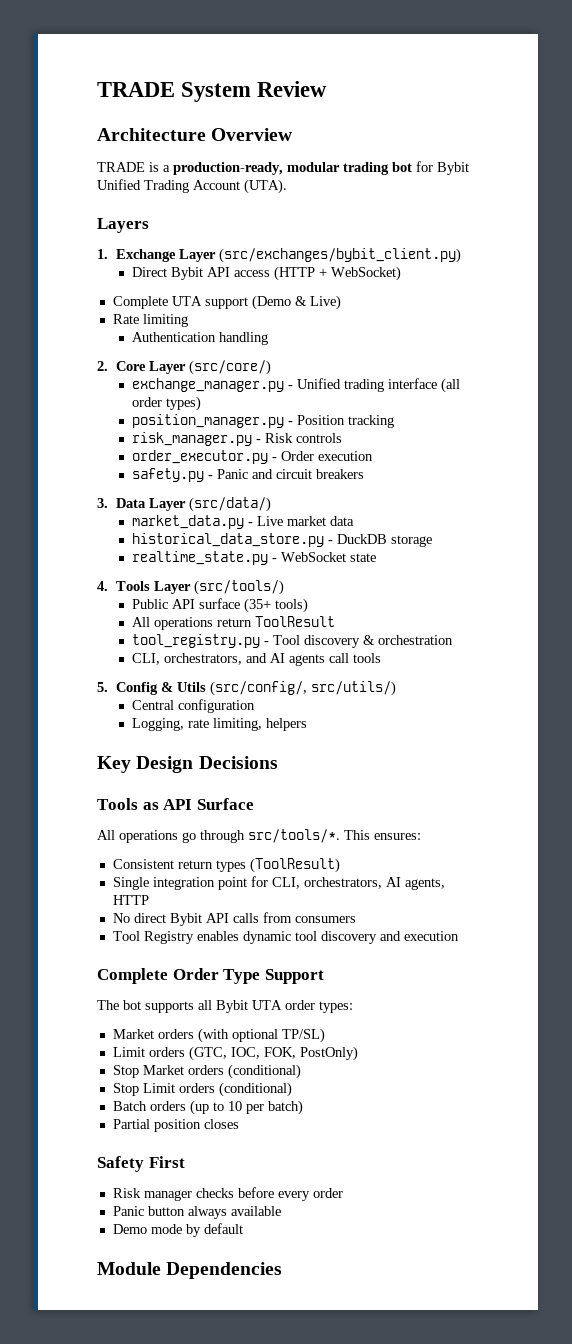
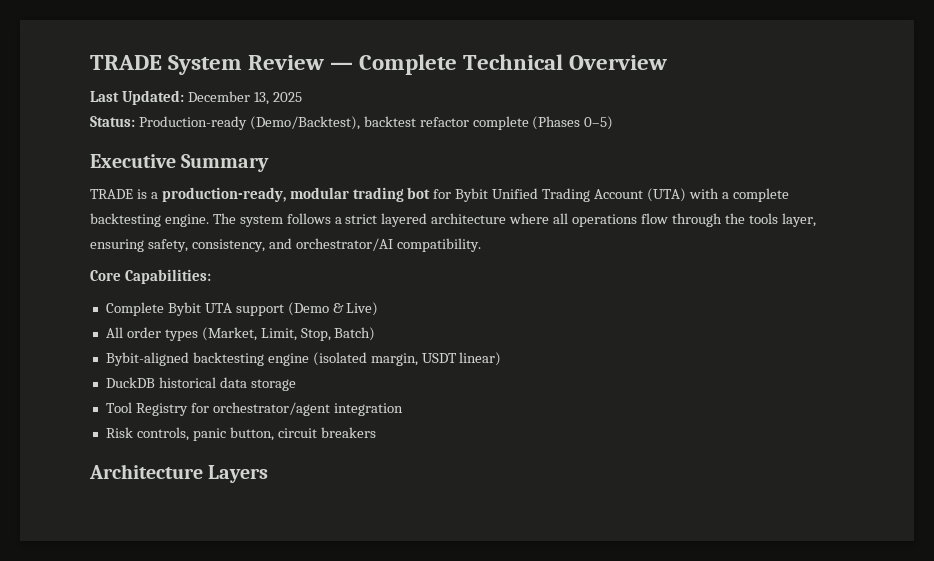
[97,128,293,141] // Architecture Overview -> [330,54,668,75] [90,90,302,105] [90,116,614,130] [90,154,270,172] — Complete Technical Overview // Last Updated: December 13, 2025 // Status: Production-ready (Demo/Backtest), backtest refactor complete (Phases 0–5) // Executive Summary
[244,179,287,194] [97,218,149,233] [97,248,462,263] [132,266,402,281] [112,296,168,309] (UTA). // Layers // 1. Exchange Layer (src/exchanges/bybit_client.py) // Direct Bybit API access (HTTP + WebSocket) // Complete -> [646,188,789,202] [90,213,816,227] [90,238,481,252] [90,269,211,284] [105,302,201,316] (UTA) with a complete backtesting engine. The system follows a strict layered architecture where all operations flow through the tools layer, ensuring safety, consistency, and orchestrator/AI compatibility. // Core Capabilities: // Complete Bybit
[112,314,188,327] [132,332,269,345] [97,360,272,375] [132,378,461,393] [132,396,202,411] [132,414,395,428] [132,432,343,446] [132,450,374,464] [132,468,365,482] [97,497,272,512] [132,515,355,529] [132,533,433,547] [132,551,377,565] [97,580,285,595] [132,598,309,613] [132,616,336,630] [132,634,454,648] [132,653,382,666] [97,681,397,696] [132,699,256,713] [132,718,308,731] [97,756,278,773] [97,798,254,810] [97,829,421,843] [112,858,340,873] [112,876,445,890] [112,895,149,905] [112,912,356,926] [112,931,459,944] [97,968,324,984] [97,1000,353,1013] [112,1028,325,1043] [112,1046,358,1061] [112,1064,301,1079] [112,1082,292,1097] [112,1100,303,1115] [112,1119,239,1132] [97,1156,185,1172] [112,1187,343,1201] [112,1206,281,1219] [112,1223,243,1237] [97,1262,283,1279] Rate limiting // Authentication handling // 2. Core Layer (src/core/) // exchange_manager.py - Unified trading interface (all order types) // position_manager.py - Position tracking // risk_manager.py - Risk controls // order_executor.py - Order execution // safety.py - Panic and circuit breakers // 3. Data Layer (src/data/) // market_data.py - Live market data // historical_data_store.py - DuckDB storage // realtime_state.py - WebSocket state // 4. Tools Layer (src/tools/) // Public API surface (35+ tools) // All operations return ToolResult // tool_registry.py - Tool discovery & orchestration // CLI, orchestrators, and AI agents call tools // 5. Config & Utils (src/config/, src/utils/) // Central configuration // Logging, rate limiting, helpers // Key Design Decisions // Tools as API Surface // All operations go through src/tools/*. This ensures: // Consistent return types (ToolResult) // Single integration point for CLI, orchestrators, AI agents, HTTP // No direct Bybit API calls from consumers // Tool Registry enables dynamic tool discovery and execution // Complete Order Type Support // The bot supports all Bybit UTA order types: // Market orders (with optional TP/SL) // Limit orders (GTC, IOC, FOK, PostOnly) // Stop Market orders (conditional) // Stop Limit orders (conditional) // Batch orders (up to 10 per batch) // Partial position closes // Safety First // Risk manager checks before every order // Panic button always available // Demo mode by default // Module Dependencies -> [105,327,376,341] [105,352,502,366] [105,377,296,391] [105,402,403,416] [105,427,376,441] [89,464,269,483] All order types (Market, Limit, Stop, Batch) // Bybit-aligned backtesting engine (isolated margin, USDT linear) // DuckDB historical data storage // Tool Registry for orchestrator/agent integration // Risk controls, panic button, circuit breakers // Architecture Layers

